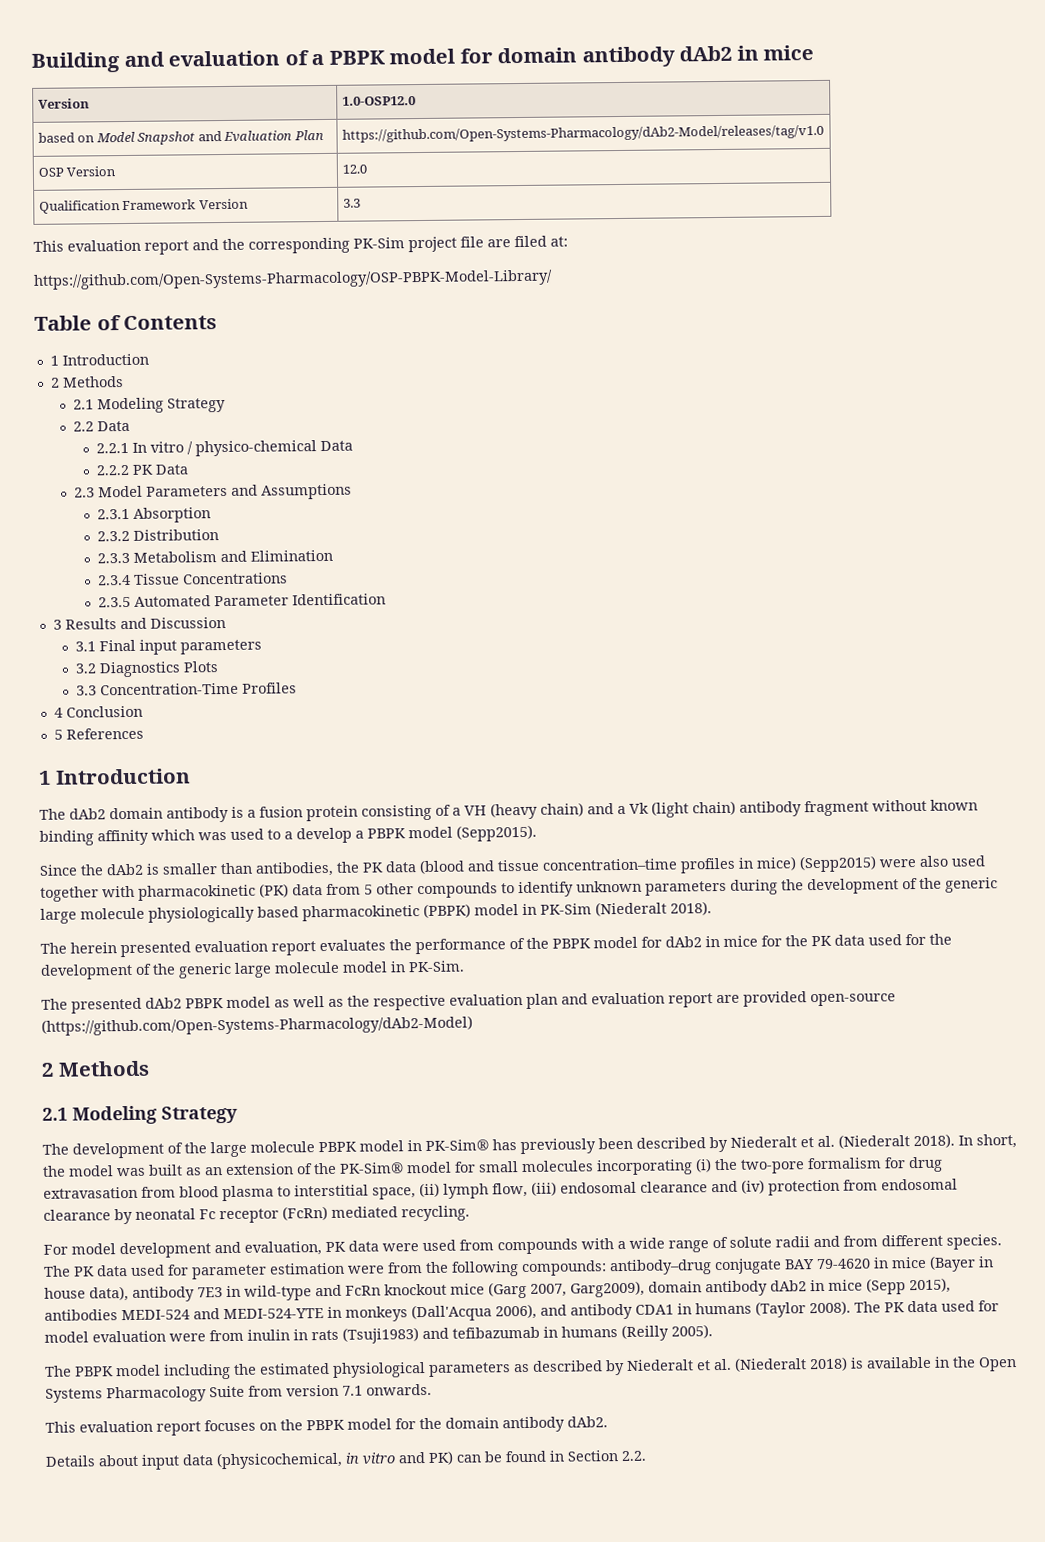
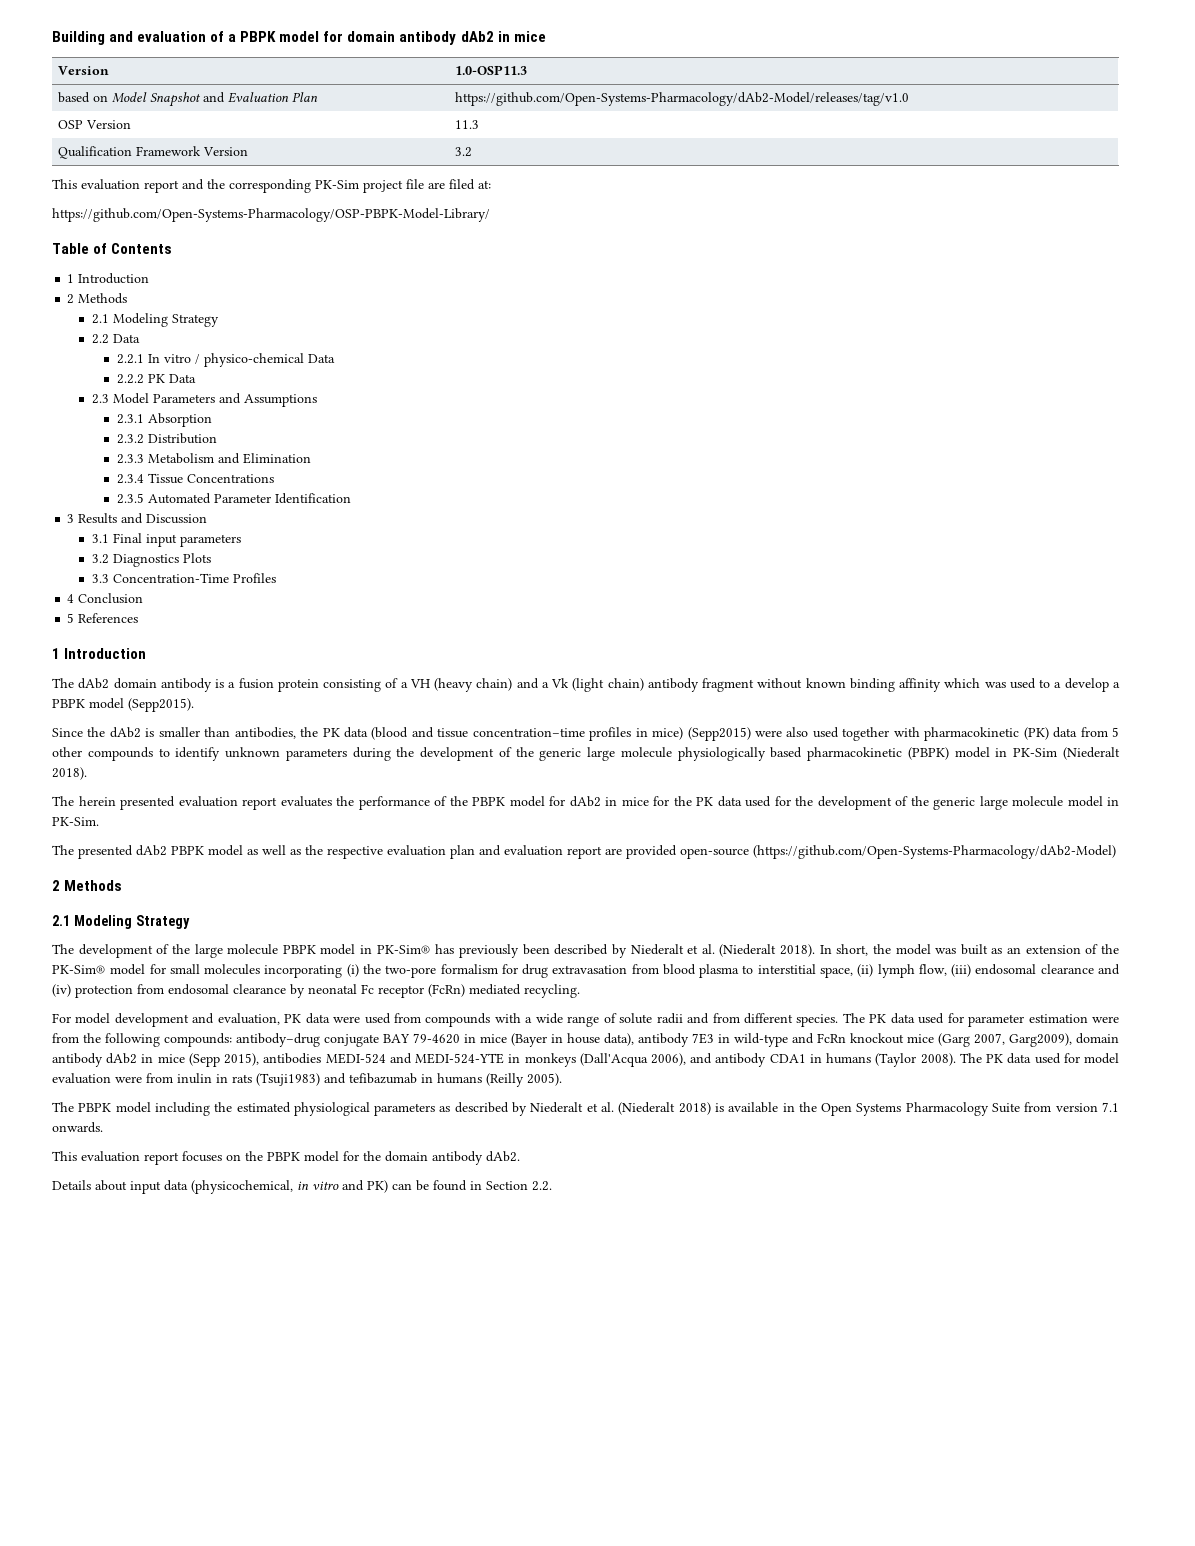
[341,96,416,106] 1.0-OSP12.0 -> [455,65,528,75] 1.0-OSP11.3
[341,164,367,174] 12.0 -> [455,120,480,129] 11.3
[342,198,361,208] 3.3 -> [455,147,473,157] 3.2

